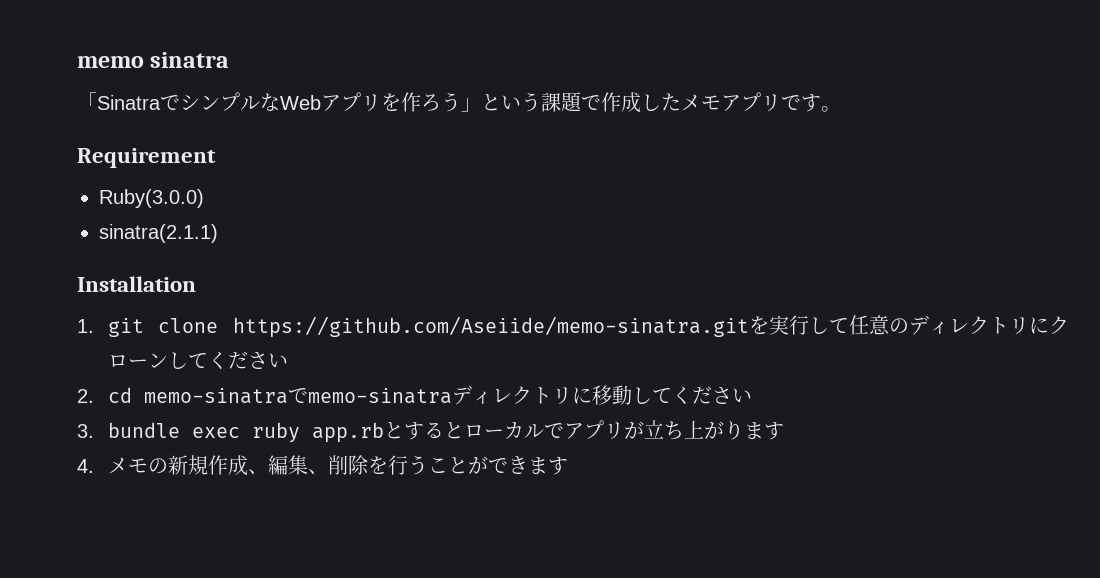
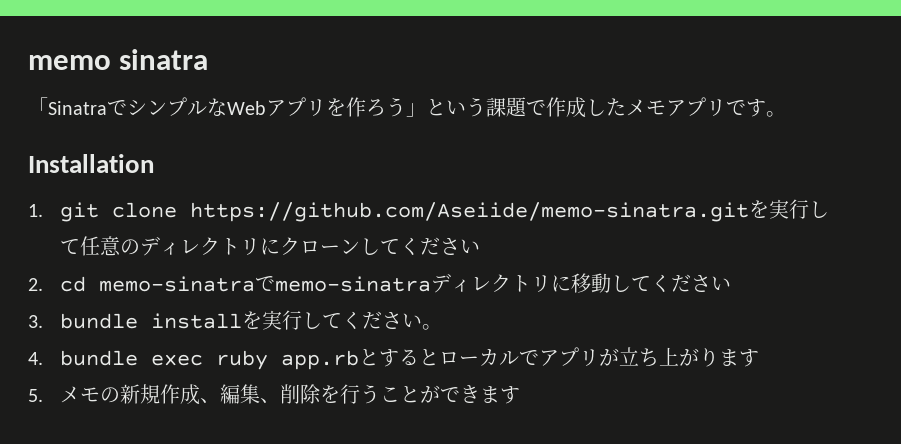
[77,148,216,168] [99,189,204,208] [99,224,218,243] // Requirement // Ruby(3.0.0) // sinatra(2.1.1) -> (786, 114) none
(180, 430) none -> [151,310,443,330] [28,350,139,366] installを実行してください。 // 4. bundle
[77,459,94,473] 4. -> [28,389,43,402] 5.

